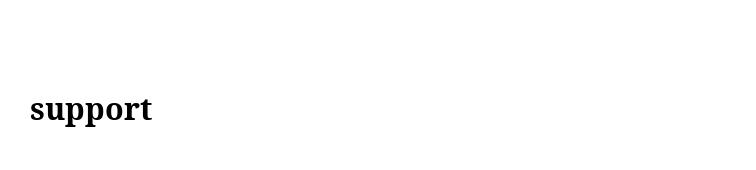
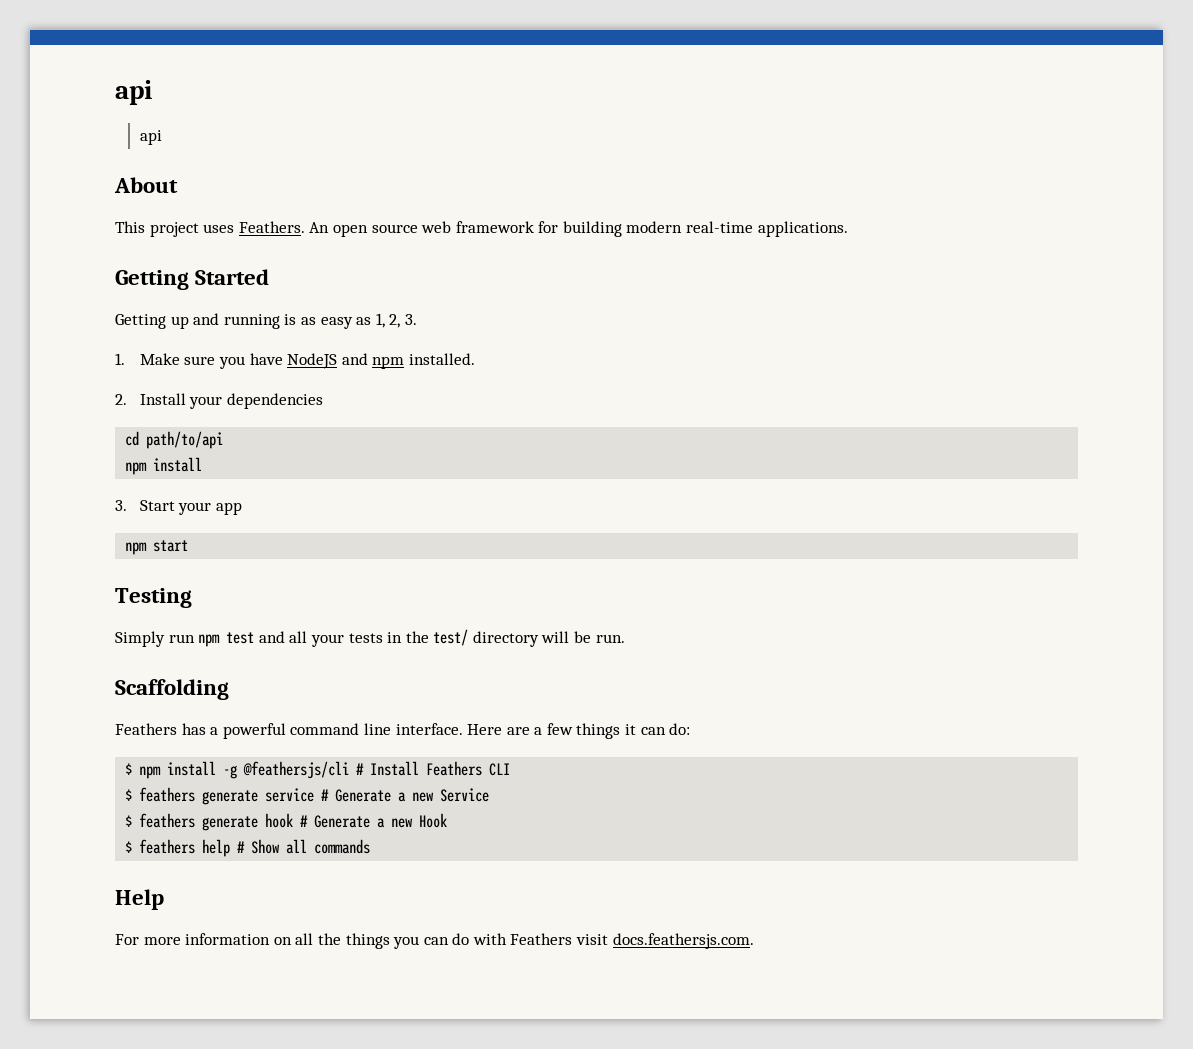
[30,99,152,127] support -> [115,80,152,105] [139,130,162,145] [114,177,178,193] [115,221,848,237] [115,269,270,290] [115,313,417,329] [115,353,475,369] [115,393,323,409] [125,431,224,449] [125,457,203,475] [115,500,242,515] [125,540,189,555] [115,588,192,608] [115,629,625,647] [115,679,229,700] [115,723,691,739] [125,761,511,779] [125,787,490,805] [125,813,448,831] [125,839,371,857] [115,889,164,910] [115,933,754,949] api // api // About // This project uses Feathers. An open source web framework for building modern real-time applications. // Getting Started // Getting up and running is as easy as 1, 2, 3. // 1. Make sure you have NodeJS and npm installed. // 2. Install your dependencies // cd path/to/api // npm install // 3. Start your app // npm start // Testing // Simply run npm test and all your tests in the test/ directory will be run. // Scaffolding // Feathers has a powerful command line interface. Here are a few things it can do: // $ npm install -g @feathersjs/cli # Install Feathers CLI // $ feathers generate service # Generate a new Service // $ feathers generate hook # Generate a new Hook // $ feathers help # Show all commands // Help // For more information on all the things you can do with Feathers visit docs.feathersjs.com.

